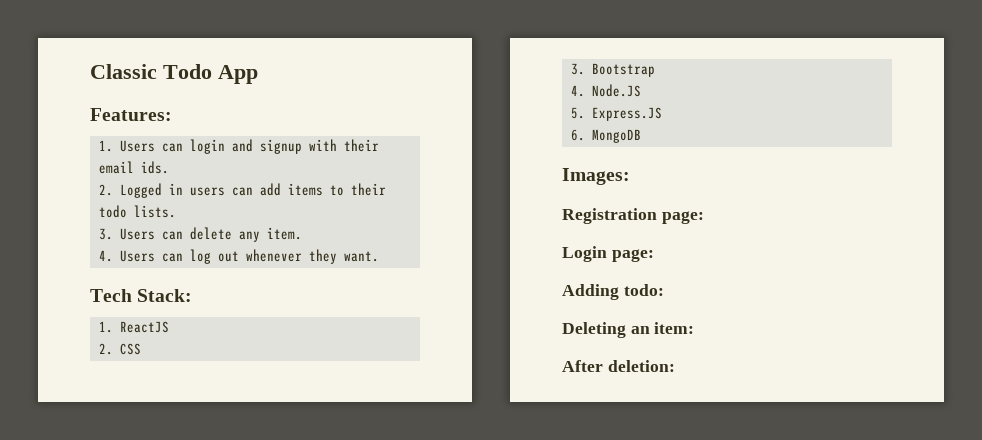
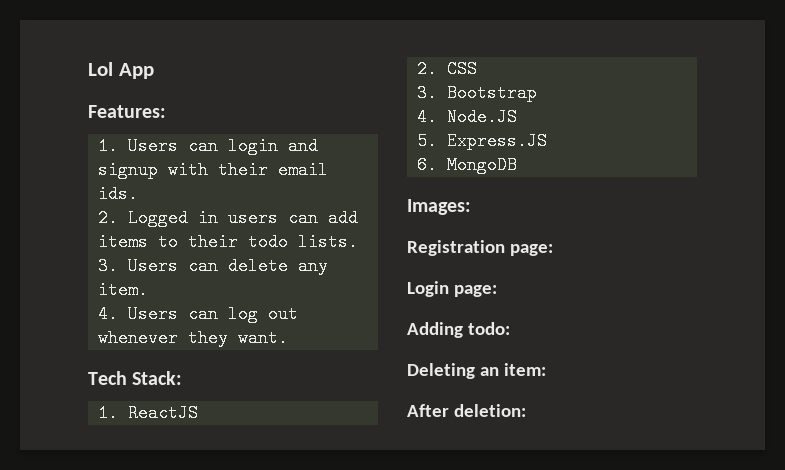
[90,64,212,79] Classic Todo -> [88,62,113,76] Lol

